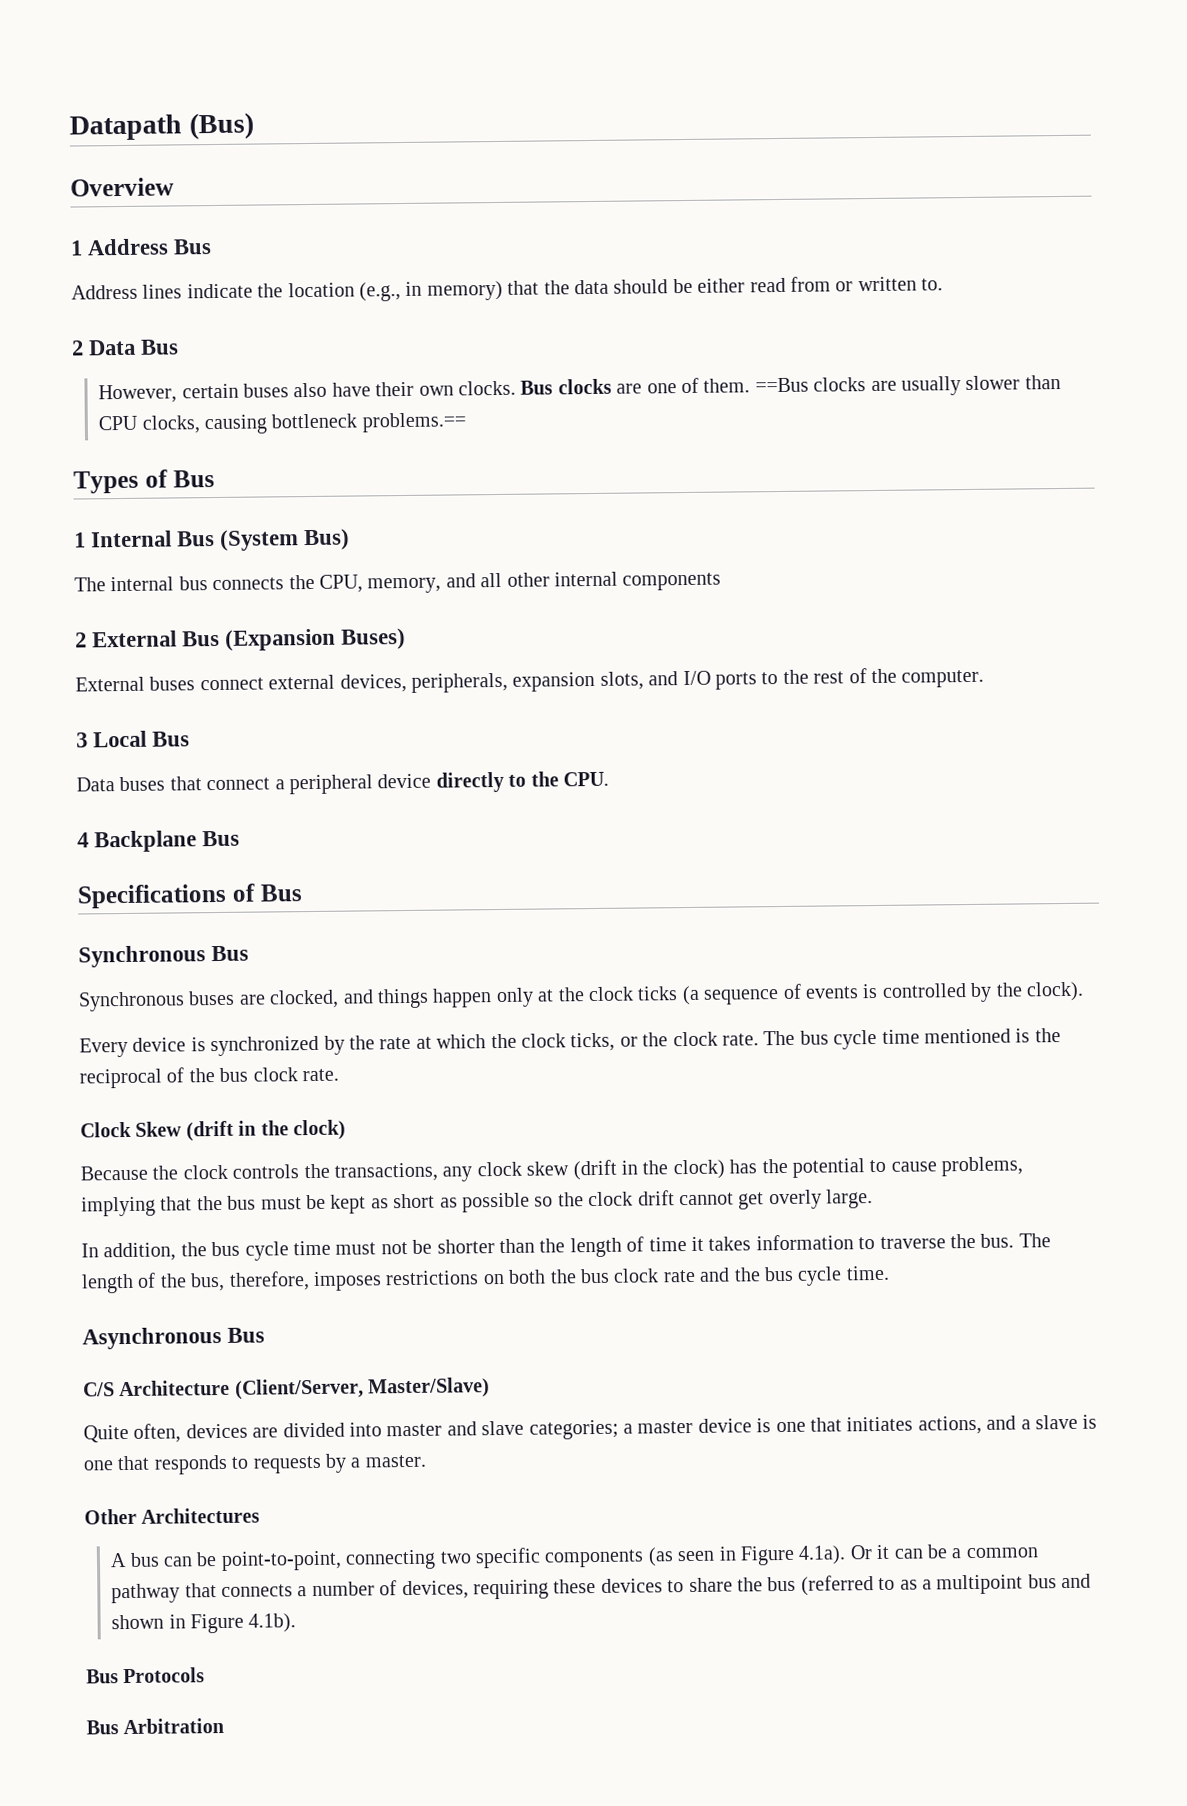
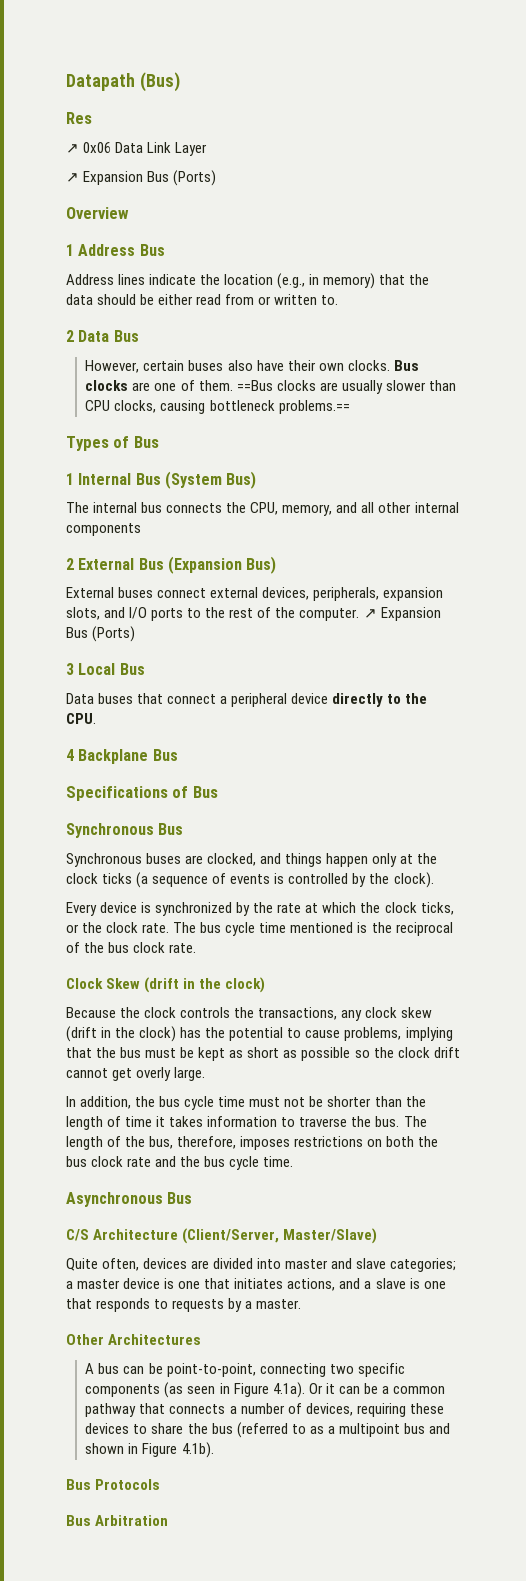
(254, 126) none -> [66,112,92,124] [66,142,208,156] [66,170,217,186] // Res // ↗ 0x06 Data Link Layer // ↗ Expansion Bus (Ports)
[341,627,407,650] Buses) -> [246,556,277,574] Bus)
(985, 678) none -> [363,607,441,621] [66,626,136,642] ↗ Expansion Bus (Ports)

